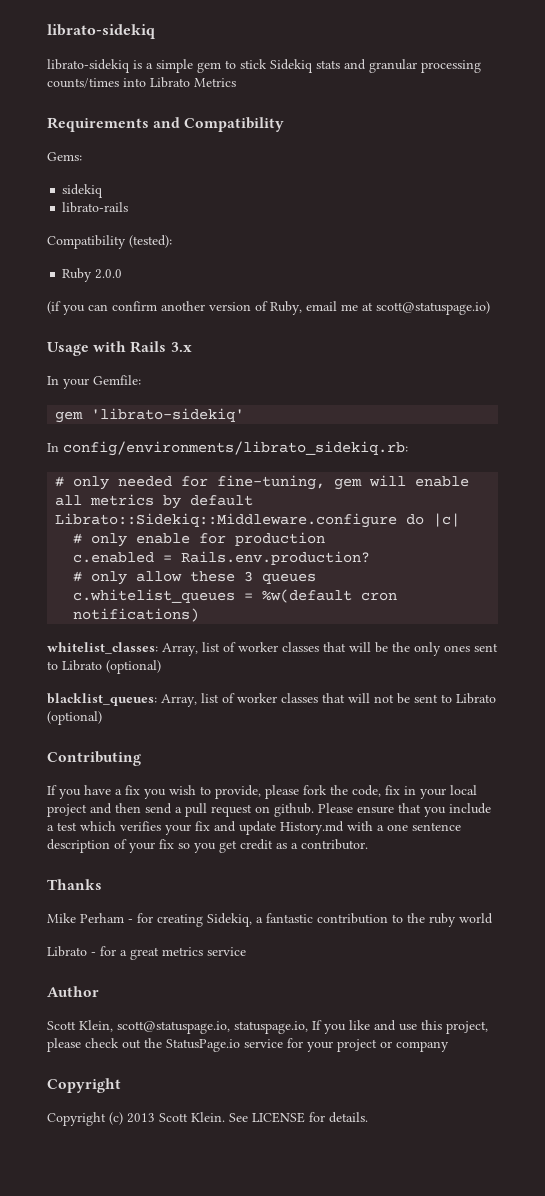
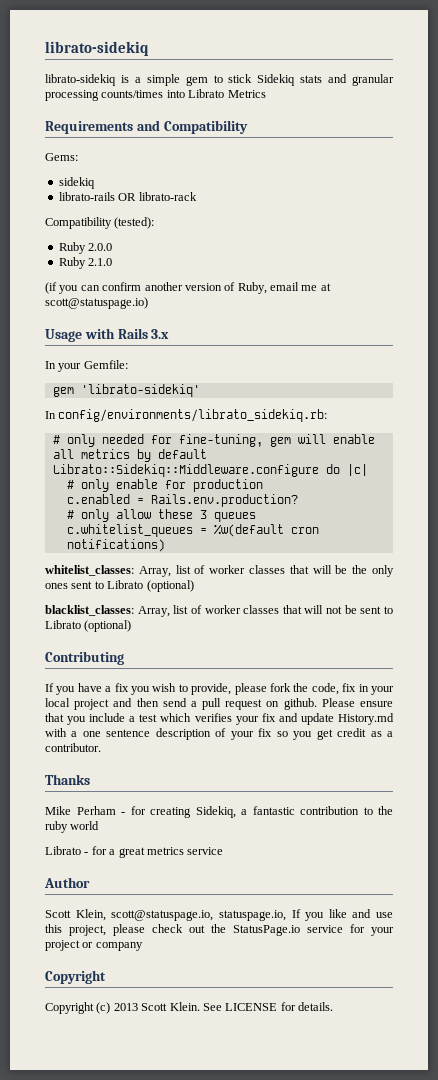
(129, 207) none -> [118,192,197,201] OR librato-rack
(123, 274) none -> [58,257,113,269] // Ruby 2.1.0
[47,693,157,706] blacklist_queues: -> [45,605,134,616] blacklist_classes:

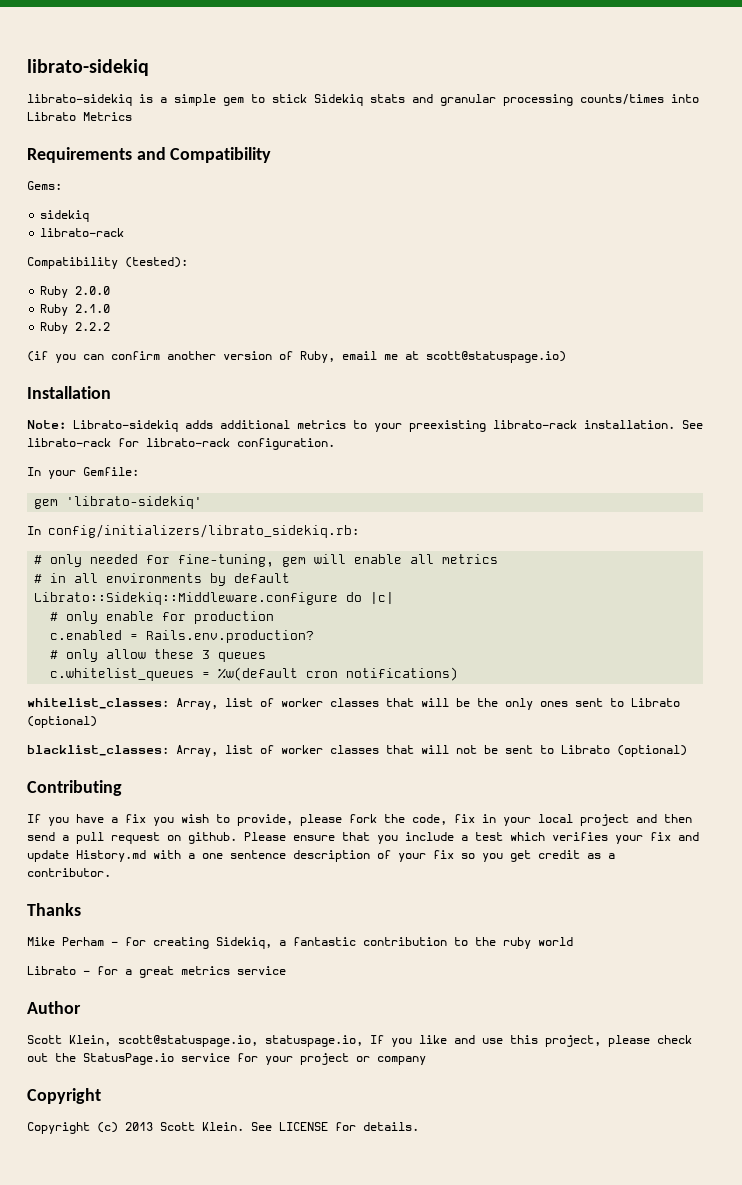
[58,192,137,201] librato-rails OR -> (90, 216) none
(113, 262) none -> [40,322,111,334] // Ruby 2.2.2
[45,328,170,342] Usage with Rails 3.x -> [27,386,111,399] [27,420,703,432] [27,438,335,450] Installation // Note: Librato-sidekiq adds additional metrics to your preexisting librato-rack installation. See librato-rack for librato-rack configuration.
[58,409,328,422] config/environments/librato_sidekiq.rb: -> [48,524,359,538] config/initializers/librato_sidekiq.rb:
(130, 454) none -> [34,573,203,583] // # in all environments

